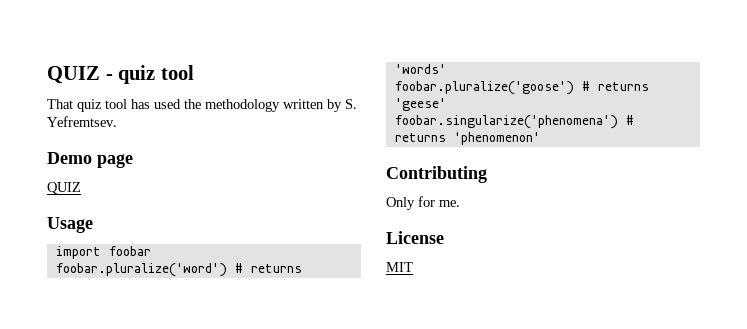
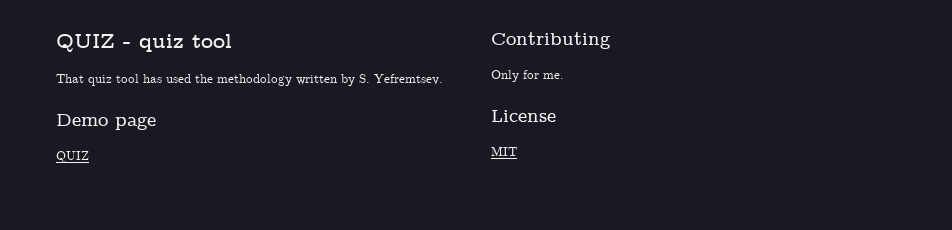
[47,217,93,233] [55,246,151,259] [55,263,302,277] [394,64,446,74] [394,81,649,95] [394,98,446,111] [394,115,634,129] [394,132,540,145] // Usage // import foobar // foobar.pluralize('word') # returns 'words' // foobar.pluralize('goose') # returns 'geese' // foobar.singularize('phenomena') # returns 'phenomenon' -> (89, 157) none

